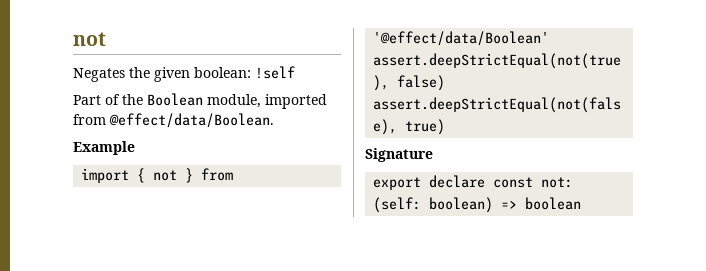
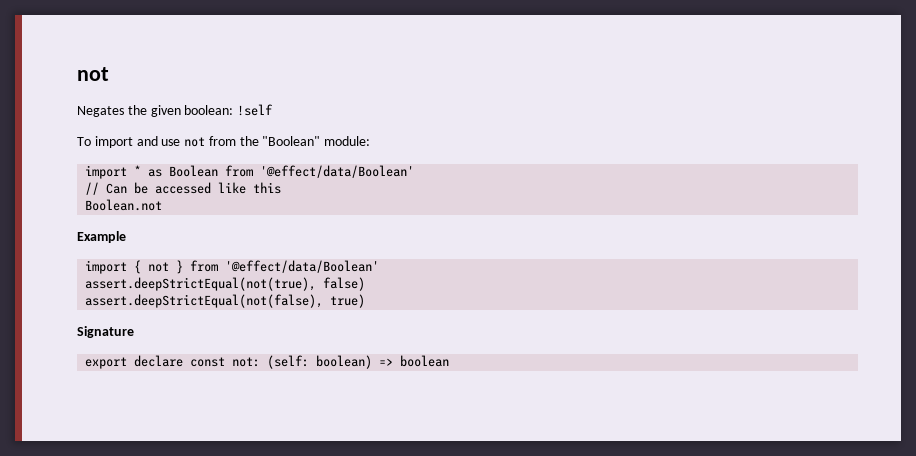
[73,93,327,109] [73,113,274,128] Part of the Boolean module, imported from @effect/data/Boolean. -> [77,136,371,148] [85,165,415,179] [85,182,282,195] [85,199,163,211] To import and use not from the "Boolean" module: // import * as Boolean from '@effect/data/Boolean' // // Can be accessed like this // Boolean.not

